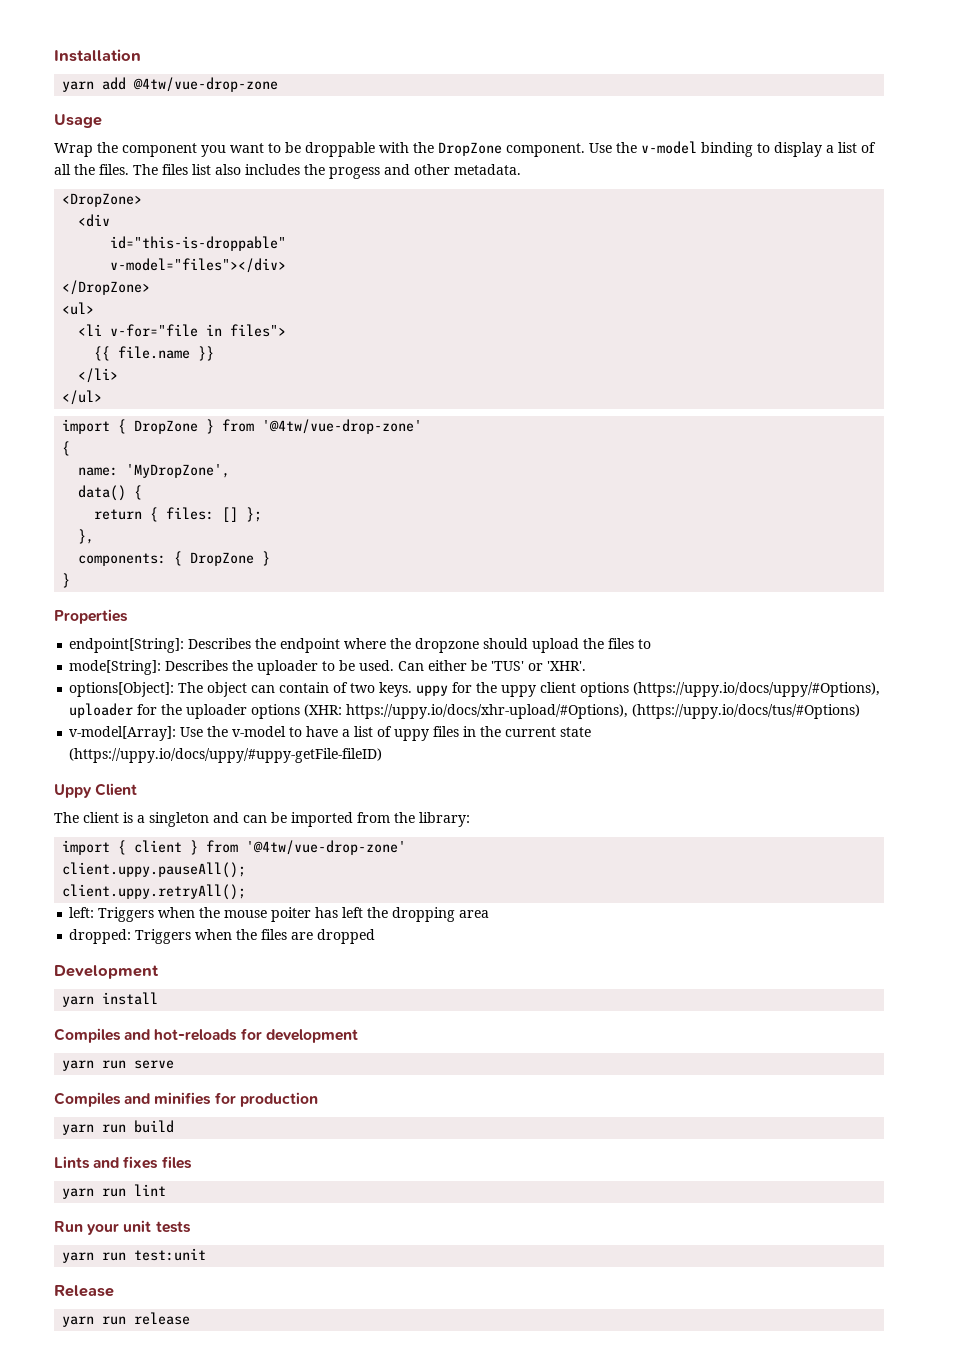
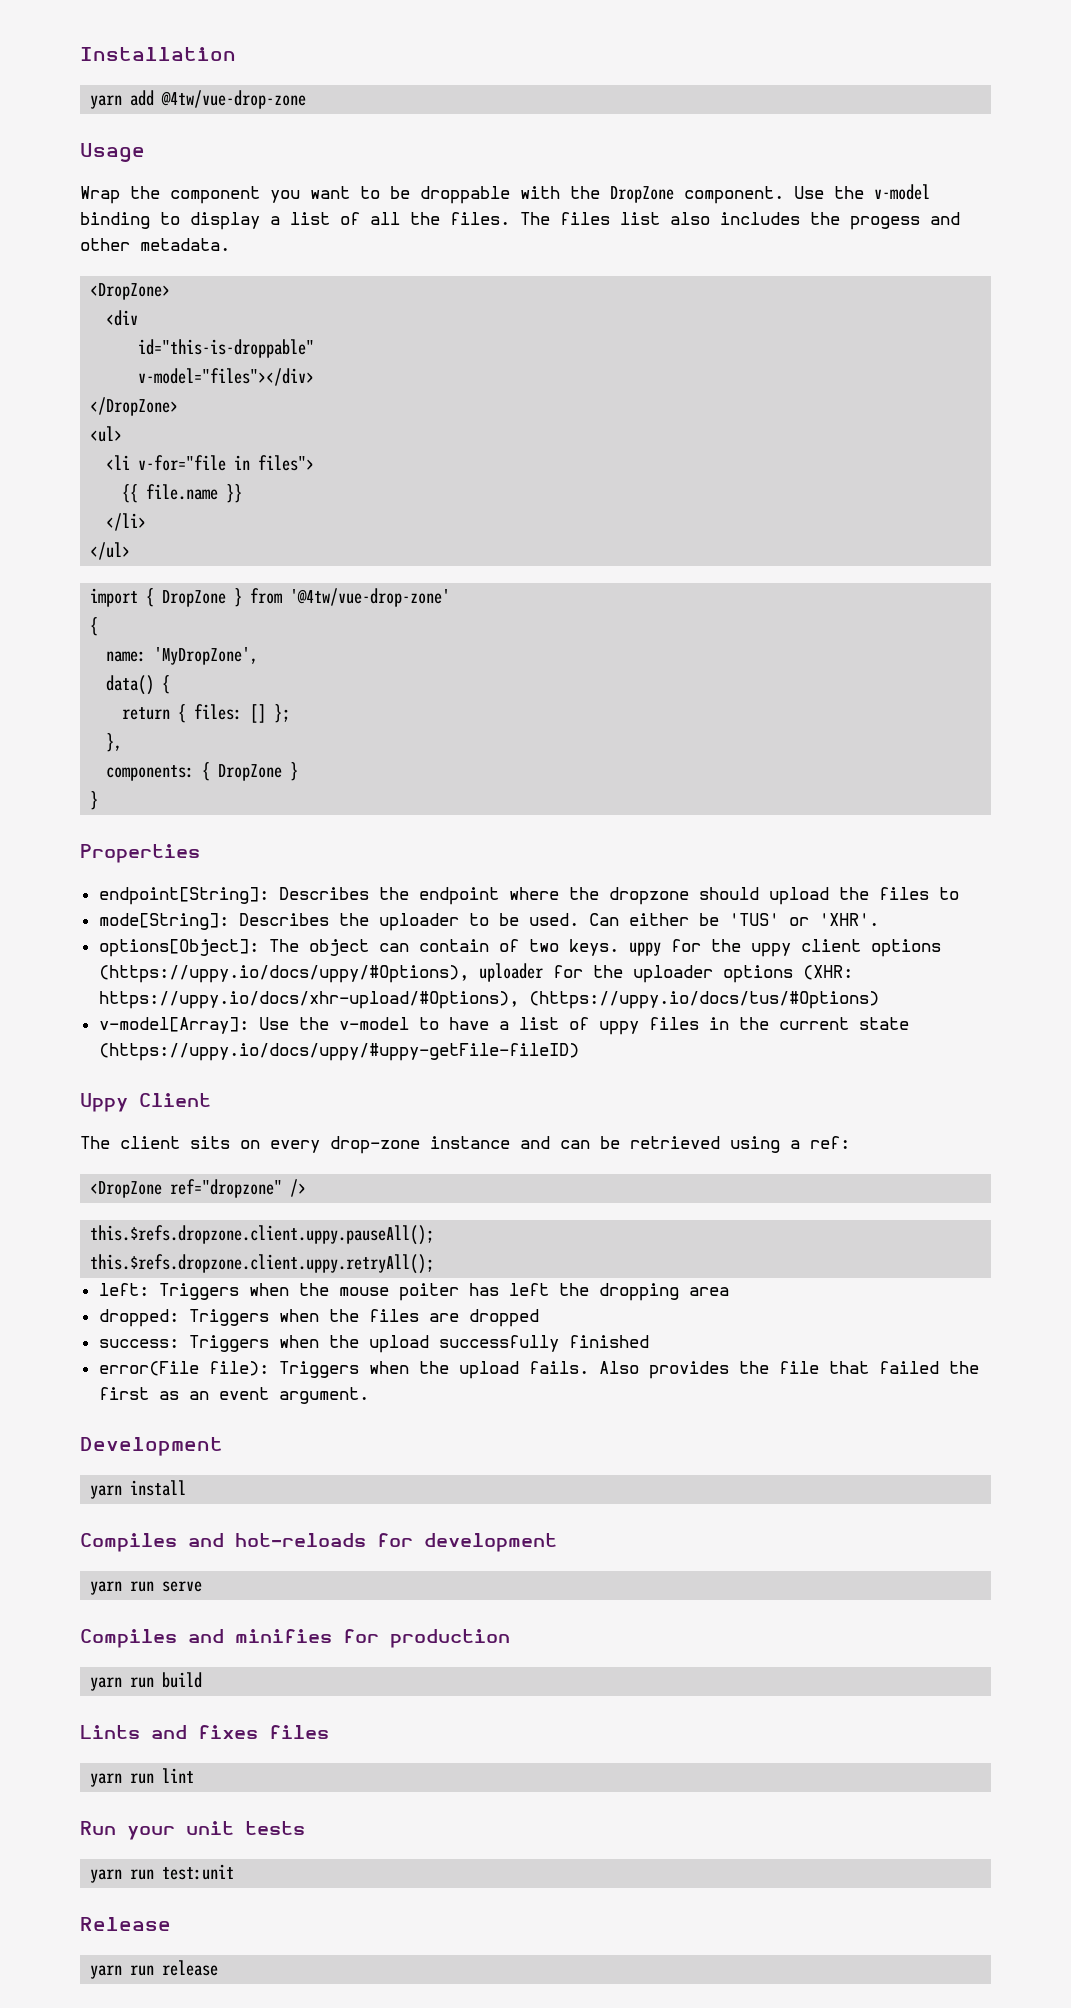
[123,812,470,827] [62,840,407,855] [62,862,247,878] [62,884,247,900] is a singleton and can be imported from the library: // import { client } from '@4tw/vue-drop-zone' // client.uppy.pauseAll(); // client.uppy.retryAll(); -> [190,1136,850,1154] [90,1179,307,1198] [90,1225,435,1245] [90,1254,435,1274] sits on every drop-zone instance and can be retrieved using a ref: // <DropZone ref="dropzone" /> // this.$refs.dropzone.client.uppy.pauseAll(); // this.$refs.dropzone.client.uppy.retryAll();
(376, 936) none -> [98,1335,649,1353] [98,1361,979,1379] [98,1387,369,1404] // success: Triggers when the upload successfully finished // error(File file): Triggers when the upload fails. Also provides the file that failed the first as an event argument.

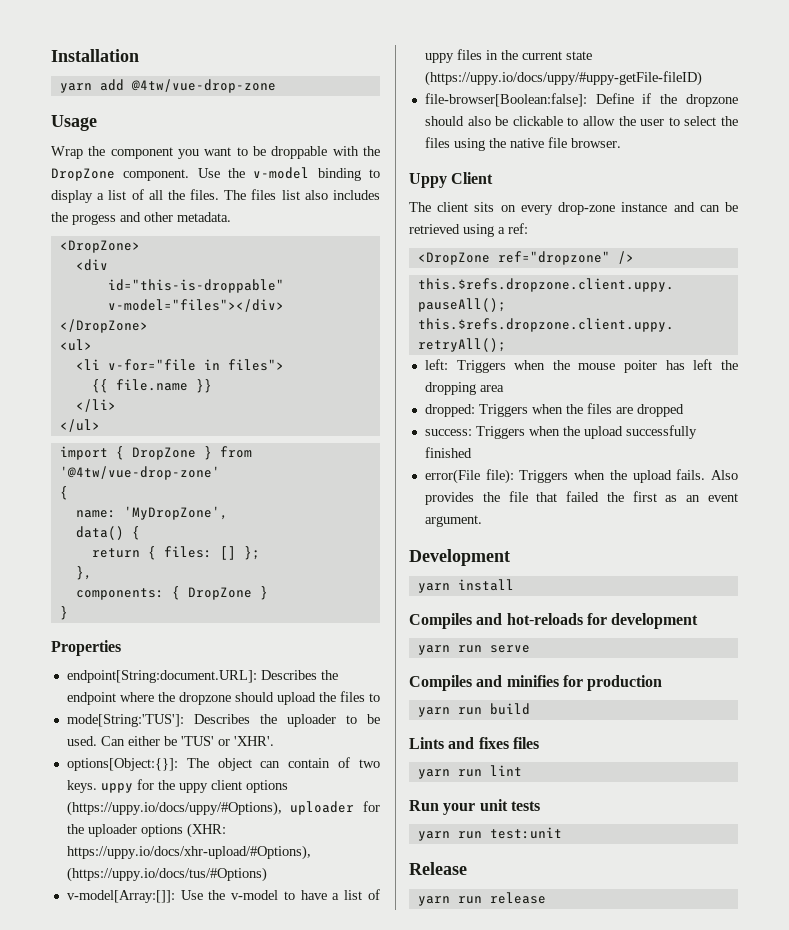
[98,887,269,905] endpoint[String]: -> [66,670,257,683] endpoint[String:document.URL]:
[98,913,229,930] mode[String]: -> [66,714,184,727] mode[String:'TUS']:
[98,939,259,957] options[Object]: -> [66,758,178,771] options[Object:{}]:
[98,1017,249,1034] v-model[Array]: -> [66,890,175,903] v-model[Array:[]]:
(579, 1052) none -> [424,93,738,107] [424,116,738,126] [424,137,621,151] // file-browser[Boolean:false]: Define if the dropzone should also be clickable to allow the user to select the files using the native file browser.

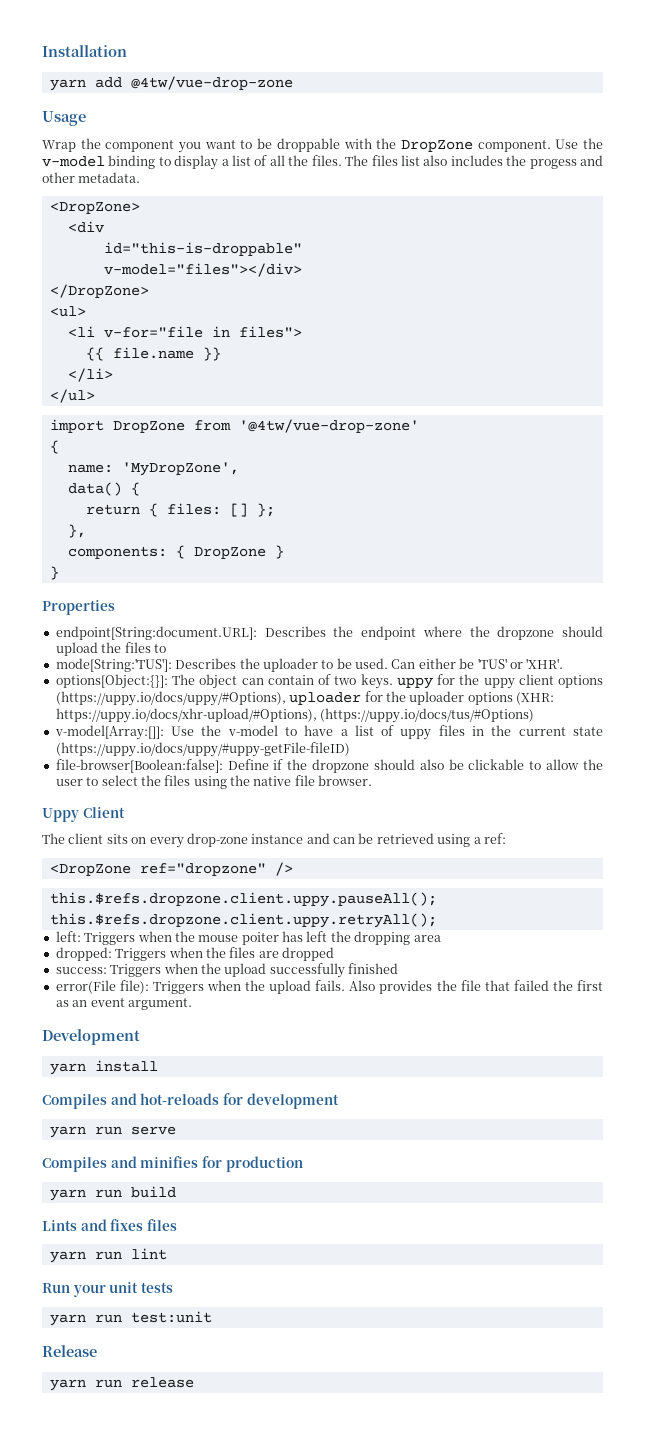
[115,446,212,460] { DropZone } -> [112,421,185,433] DropZone

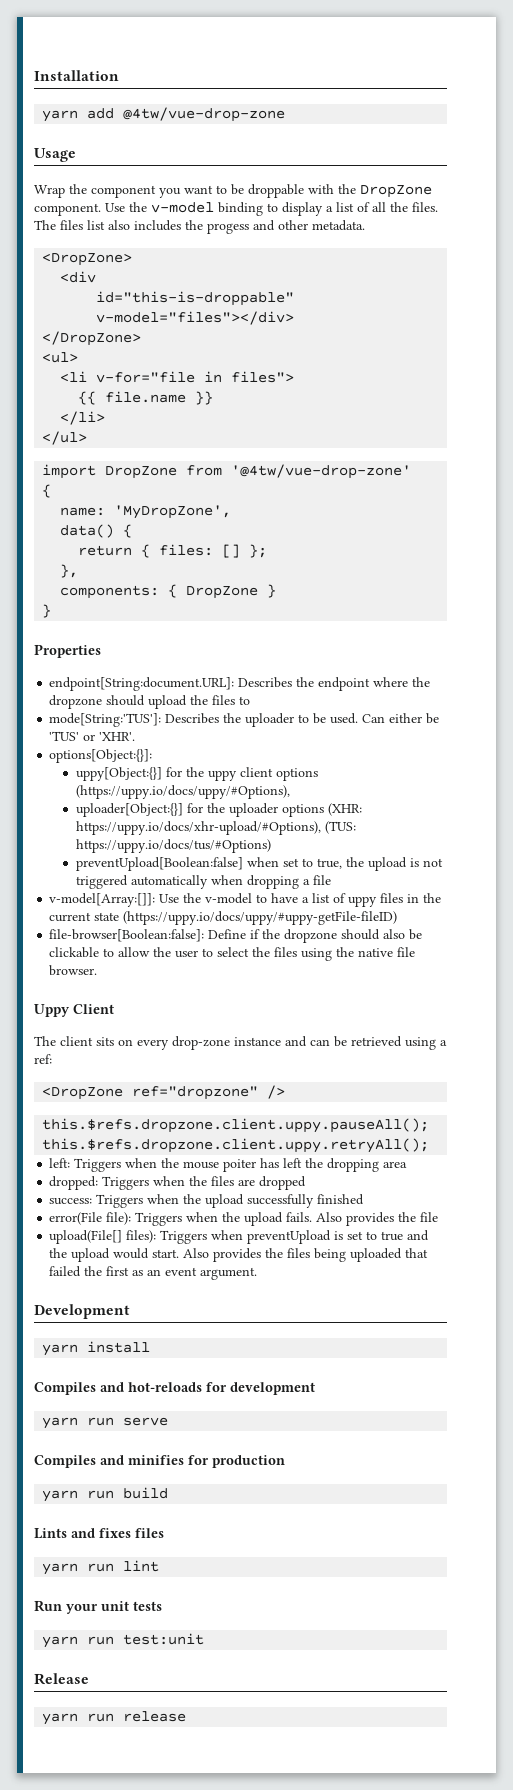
[172,674,433,689] The object can contain of two keys. uppy -> [75,767,162,781] // uppy[Object:{}]
[289,692,362,705] uploader -> [75,803,183,817] // uploader[Object:{}]
[320,708,535,723] (https://uppy.io/docs/tus/#Options) -> [324,821,356,834] [75,839,271,853] [75,857,443,871] [75,875,331,889] (TUS: https://uppy.io/docs/tus/#Options) // preventUpload[Boolean:false] when set to true, the upload is not triggered automatically when dropping a file
(481, 985) none -> [49,1230,430,1244] [49,1248,403,1262] // upload(File[] files): Triggers when preventUpload is set to true and the upload would start. Also provides the files being uploaded

